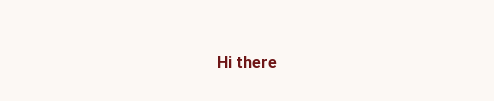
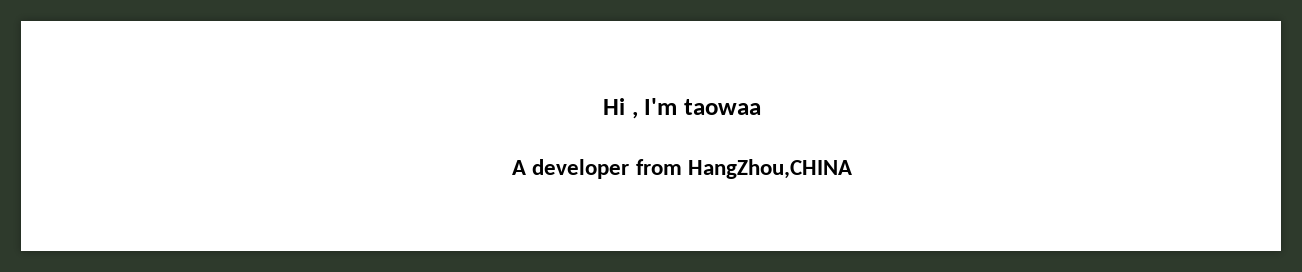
[236,56,278,68] there -> [631,98,762,119] [512,159,852,179] , I'm taowaa // A developer from HangZhou,CHINA

